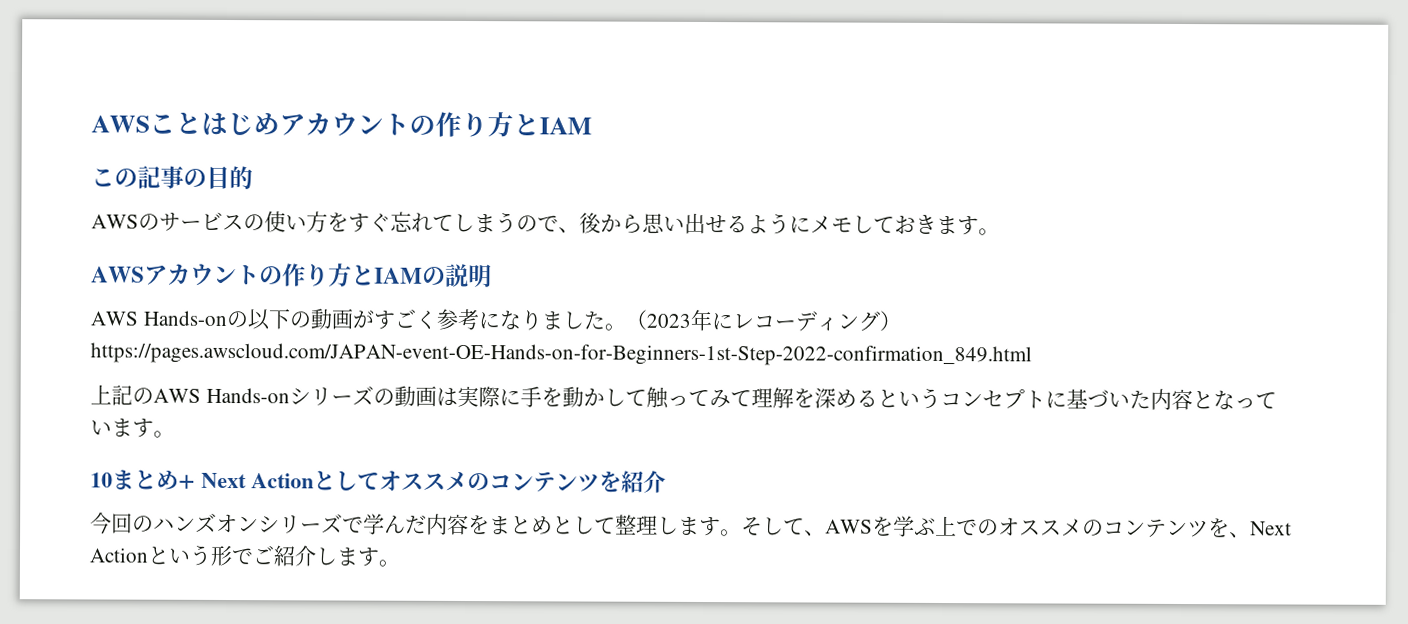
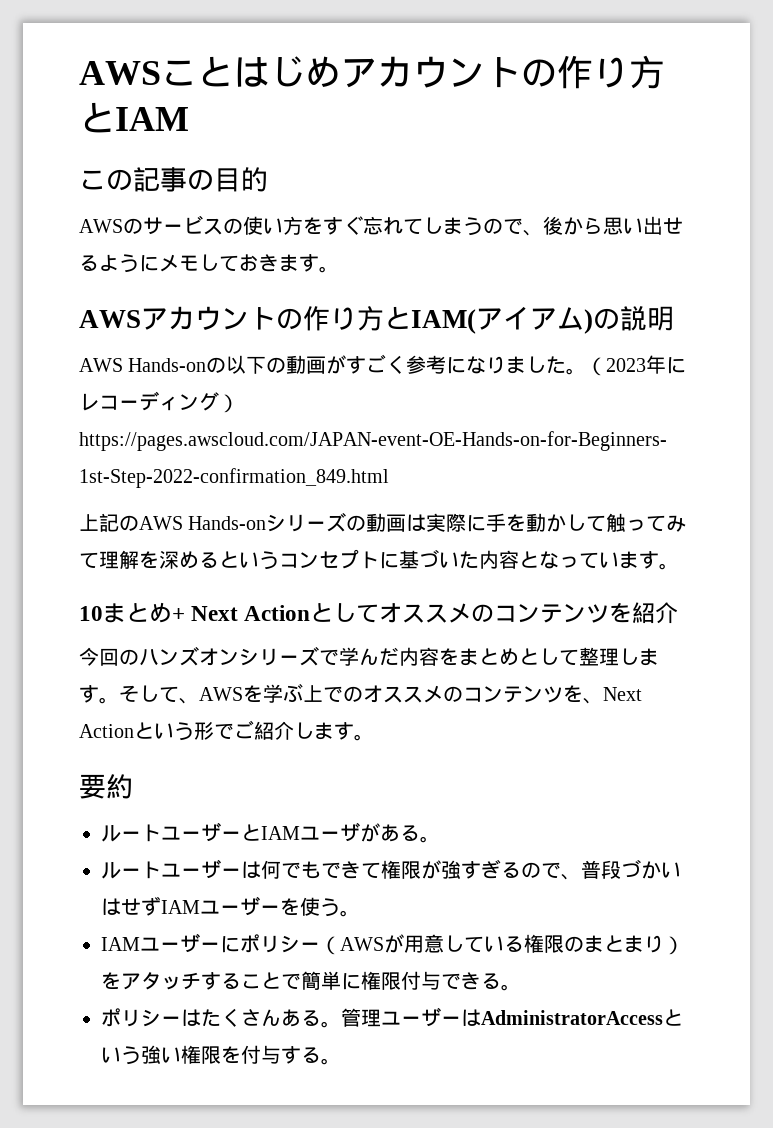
[374,267,423,284] IAM -> [411,306,593,334] IAM(アイアム)
(400, 563) none -> [79,774,133,799] [101,822,440,843] [101,859,681,880] [101,896,360,917] [101,933,684,955] [101,971,521,991] [101,1007,683,1028] [101,1045,341,1065] // 要約 // ルートユーザーとIAMユーザがある。 // ルートユーザーは何でもできて権限が強すぎるので、普段づかいはせずIAMユーザーを使う。 // IAMユーザーにポリシー（AWSが用意している権限のまとまり）をアタッチすることで簡単に権限付与できる。 // ポリシーはたくさんある。管理ユーザーはAdministratorAccessという強い権限を付与する。

